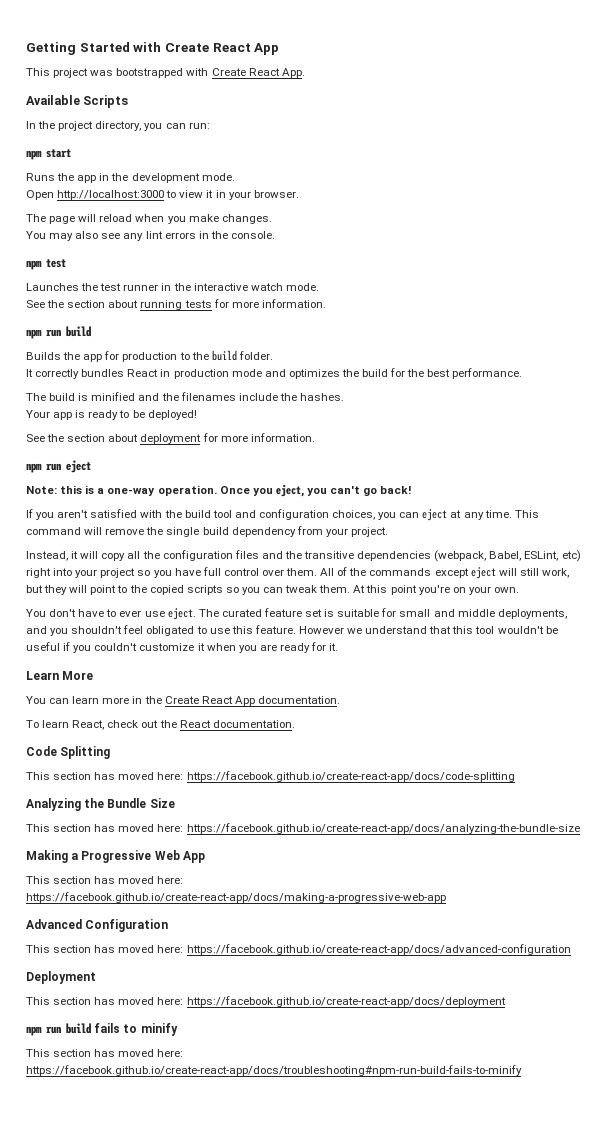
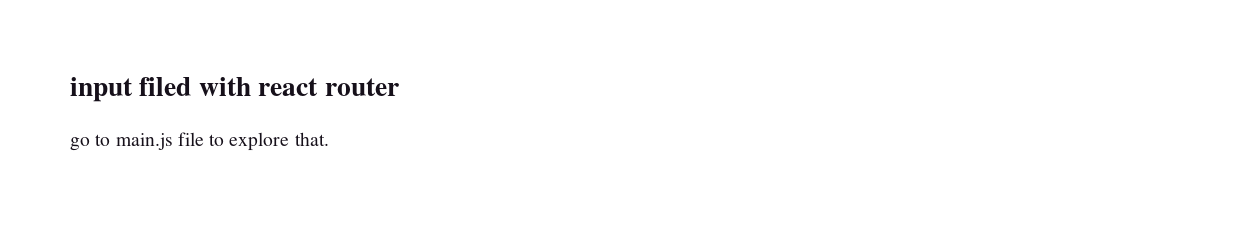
[26,42,280,55] [26,68,305,78] [26,95,129,108] [26,121,210,131] [26,149,71,160] [26,173,235,183] [26,190,299,200] [26,214,272,224] [26,231,275,241] [26,259,66,270] [26,283,319,291] [26,299,326,310] [26,326,91,339] [26,350,273,362] [26,368,523,379] [26,392,344,401] [26,410,197,420] [26,433,315,444] [26,460,91,473] [26,484,412,497] [26,509,539,521] [26,526,388,537] [26,550,581,562] [26,567,569,579] [26,585,519,595] [26,608,567,620] [26,625,558,636] [26,642,339,653] [26,671,94,680] [26,696,340,706] [26,720,295,730] [26,746,111,759] [26,771,515,782] [26,798,175,811] [26,823,580,834] [26,850,205,863] [26,876,184,884] [26,892,446,903] [26,919,169,932] [26,944,571,955] [26,971,96,984] [26,996,506,1007] [26,1023,178,1036] [26,1049,184,1057] [26,1065,522,1076] Getting Started with Create React App // This project was bootstrapped with Create React App. // Available Scripts // In the project directory, you can run: // npm start // Runs the app in the development mode. // Open http://localhost:3000 to view it in your browser. // The page will reload when you make changes. // You may also see any lint errors in the console. // npm test // Launches the test runner in the interactive watch mode. // See the section about running tests for more information. // npm run build // Builds the app for production to the build folder. // It correctly bundles React in production mode and optimizes the build for the best performance. // The build is minified and the filenames include the hashes. // Your app is ready to be deployed! // See the section about deployment for more information. // npm run eject // Note: this is a one-way operation. Once you eject, you can't go back! // If you aren't satisfied with the build tool and configuration choices, you can eject at any time. This command will remove the single build dependency from your project. // Instead, it will copy all the configuration files and the transitive dependencies (webpack, Babel, ESLint, etc) right into your project so you have full control over them. All of the commands except eject will still work, but they will point to the copied scripts so you can tweak them. At this point you're on your own. // You don't have to ever use eject. The curated feature set is suitable for small and middle deployments, and you shouldn't feel obligated to use this feature. However we understand that this tool wouldn't be useful if you couldn't customize it when you are ready for it. // Learn More // You can learn more in the Create React App documentation. // To learn React, check out the React documentation. // Code Splitting // This section has moved here: https://facebook.github.io/create-react-app/docs/code-splitting // Analyzing the Bundle Size // This section has moved here: https://facebook.github.io/create-react-app/docs/analyzing-the-bundle-size // Making a Progressive Web App // This section has moved here: https://facebook.github.io/create-react-app/docs/making-a-progressive-web-app // Advanced Configuration // This section has moved here: https://facebook.github.io/create-react-app/docs/advanced-configuration // Deployment // This section has moved here: https://facebook.github.io/create-react-app/docs/deployment // npm run build fails to minify // This section has moved here: https://facebook.github.io/create-react-app/docs/troubleshooting#npm-run-build-fails-to-minify -> [70,77,399,102] [70,132,329,151] input filed with react router // go to main.js file to explore that.

